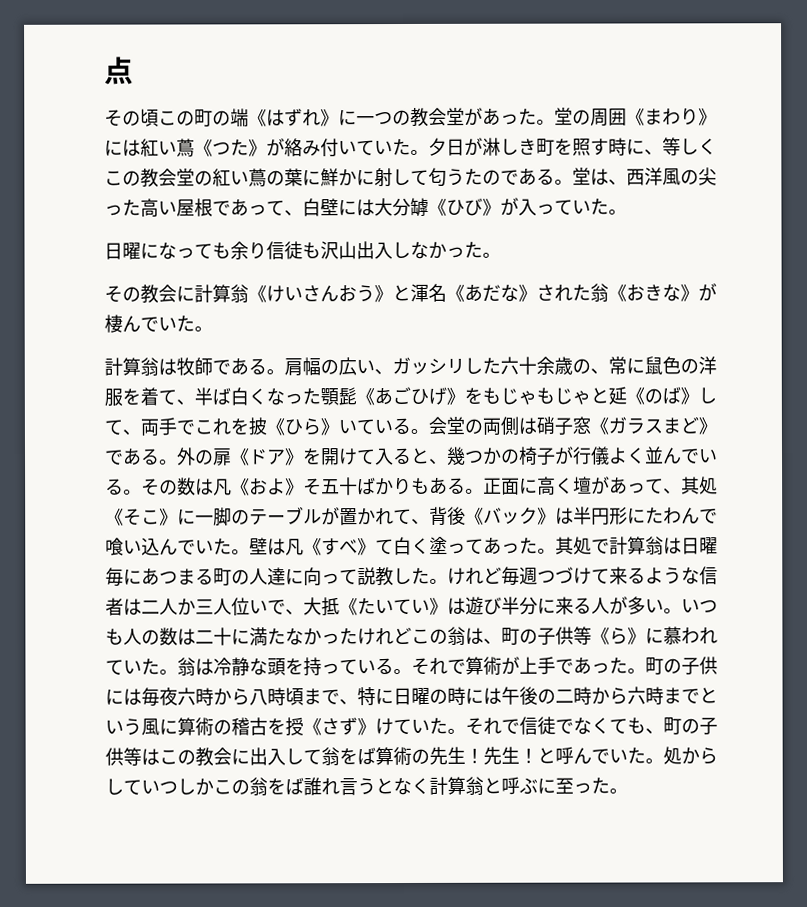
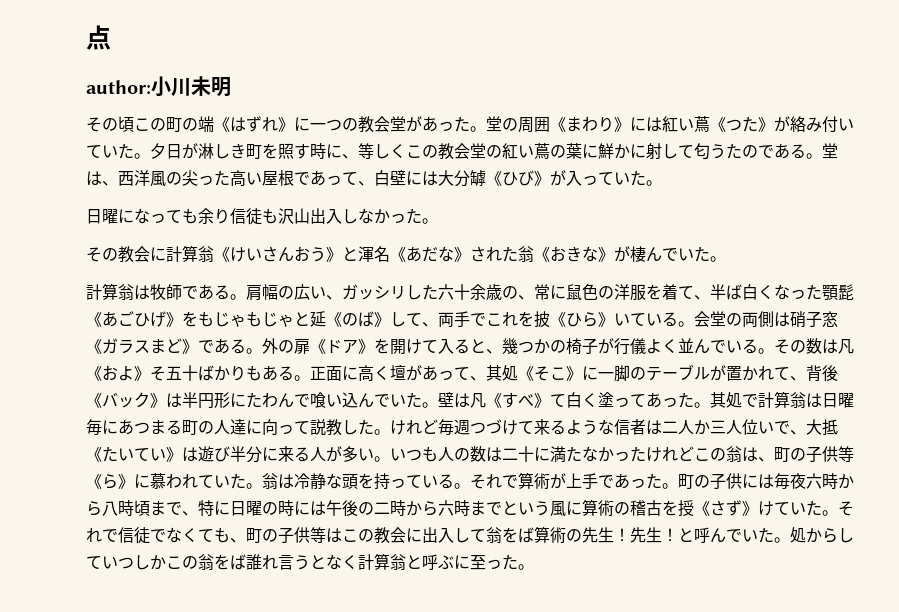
(134, 70) none -> [86,76,231,97] // author:小川未明

